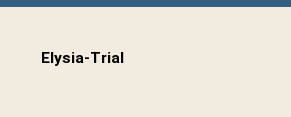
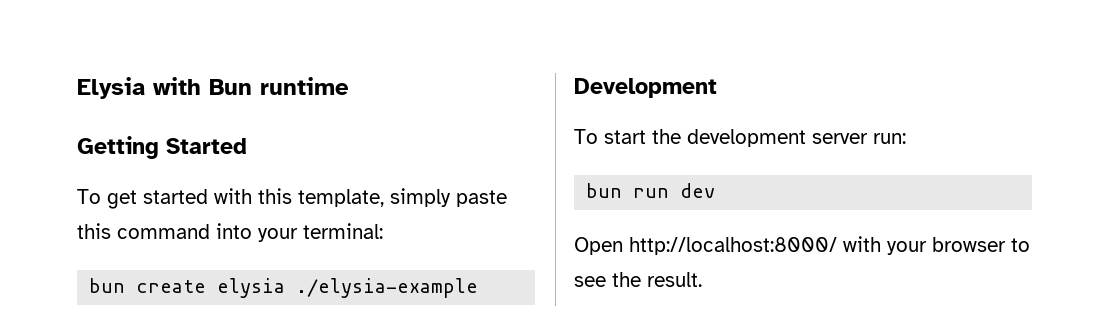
[41,52,124,66] Elysia-Trial -> [77,77,349,99] [77,136,247,159] [77,188,507,209] [77,223,383,242] [89,278,479,298] [574,78,717,98] [574,129,906,147] [586,183,716,198] [574,236,1030,255] [574,272,702,287] Elysia with Bun runtime // Getting Started // To get started with this template, simply paste this command into your terminal: // bun create elysia ./elysia-example // Development // To start the development server run: // bun run dev // Open http://localhost:8000/ with your browser to see the result.

